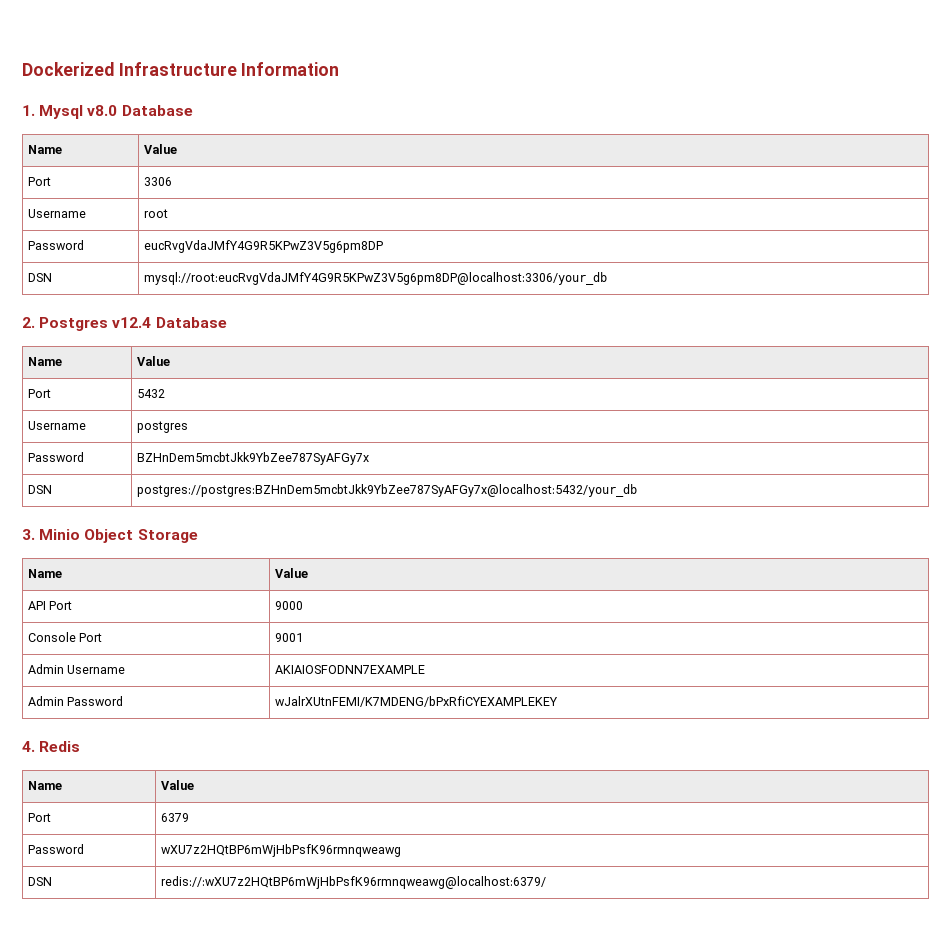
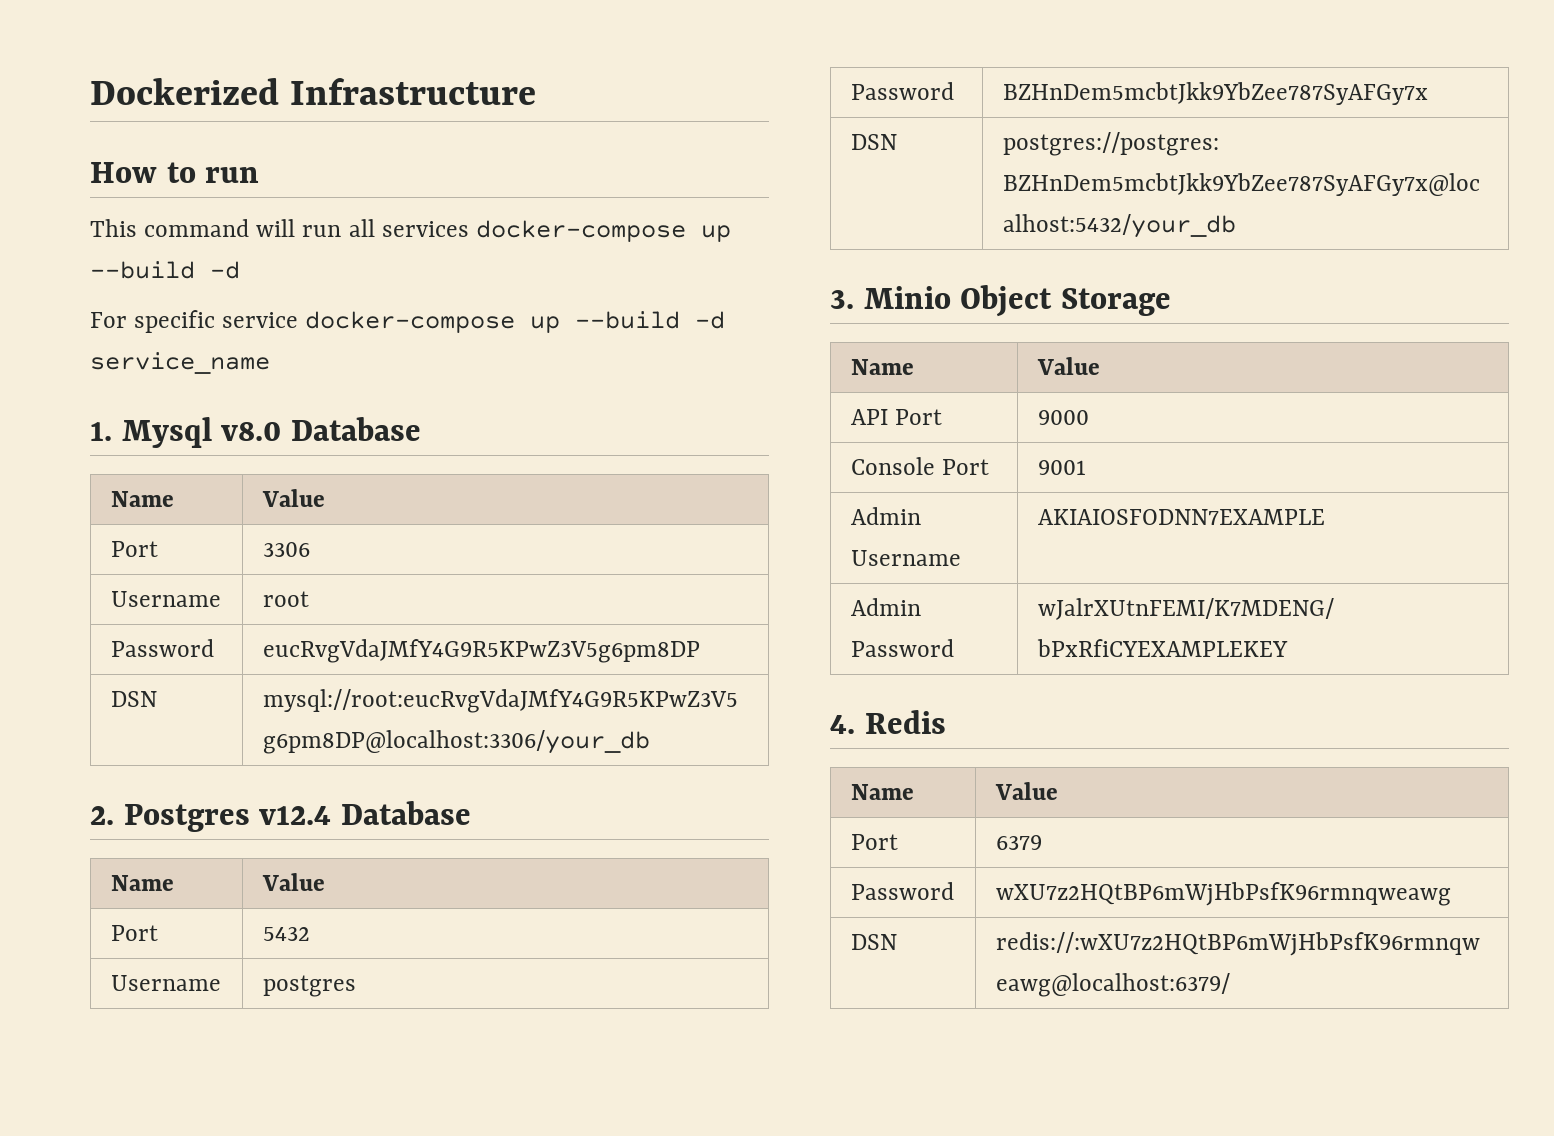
[241,62,340,76] Information -> [90,162,260,183] [90,219,731,242] [90,261,240,279] [90,310,726,333] [90,352,270,374] // How to run // This command will run all services docker-compose up --build -d // For specific service docker-compose up --build -d service_name

